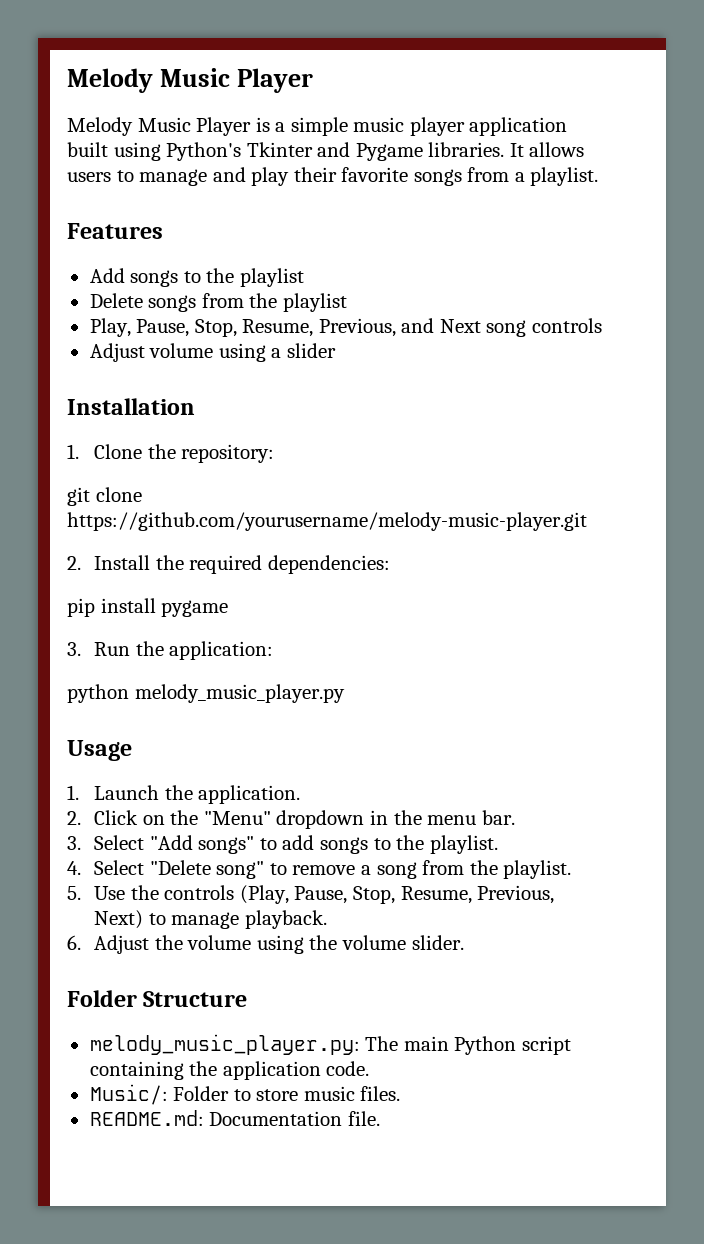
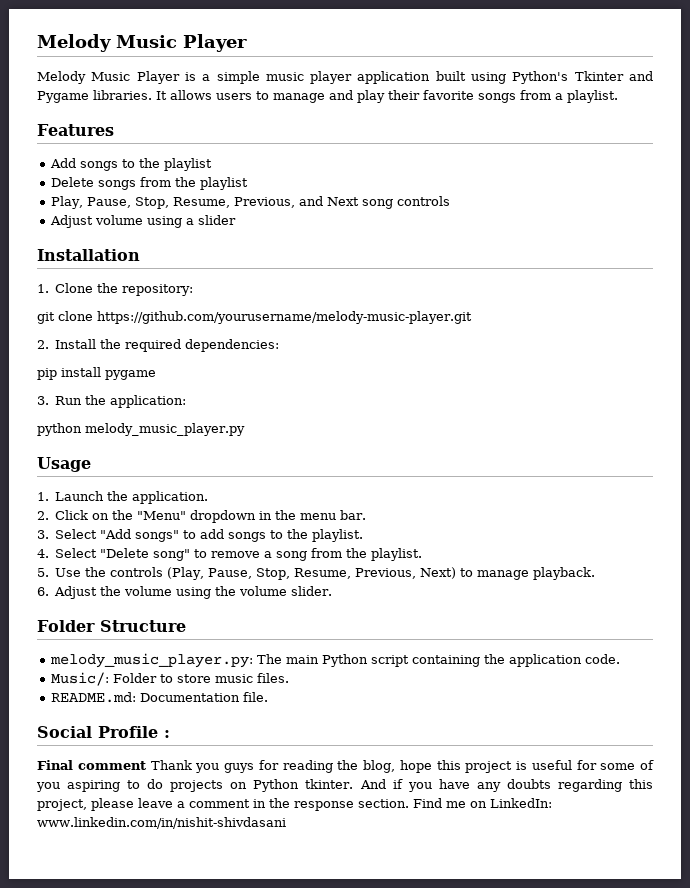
(380, 1118) none -> [37,726,170,738] [37,760,654,773] [36,779,653,792] [37,798,552,811] [37,817,286,829] // Social Profile : // Final comment Thank you guys for reading the blog, hope this project is useful for some of you aspiring to do projects on Python tkinter. And if you have any doubts regarding this project, please leave a comment in the response section. Find me on LinkedIn: www.linkedin.com/in/nishit-shivdasani

